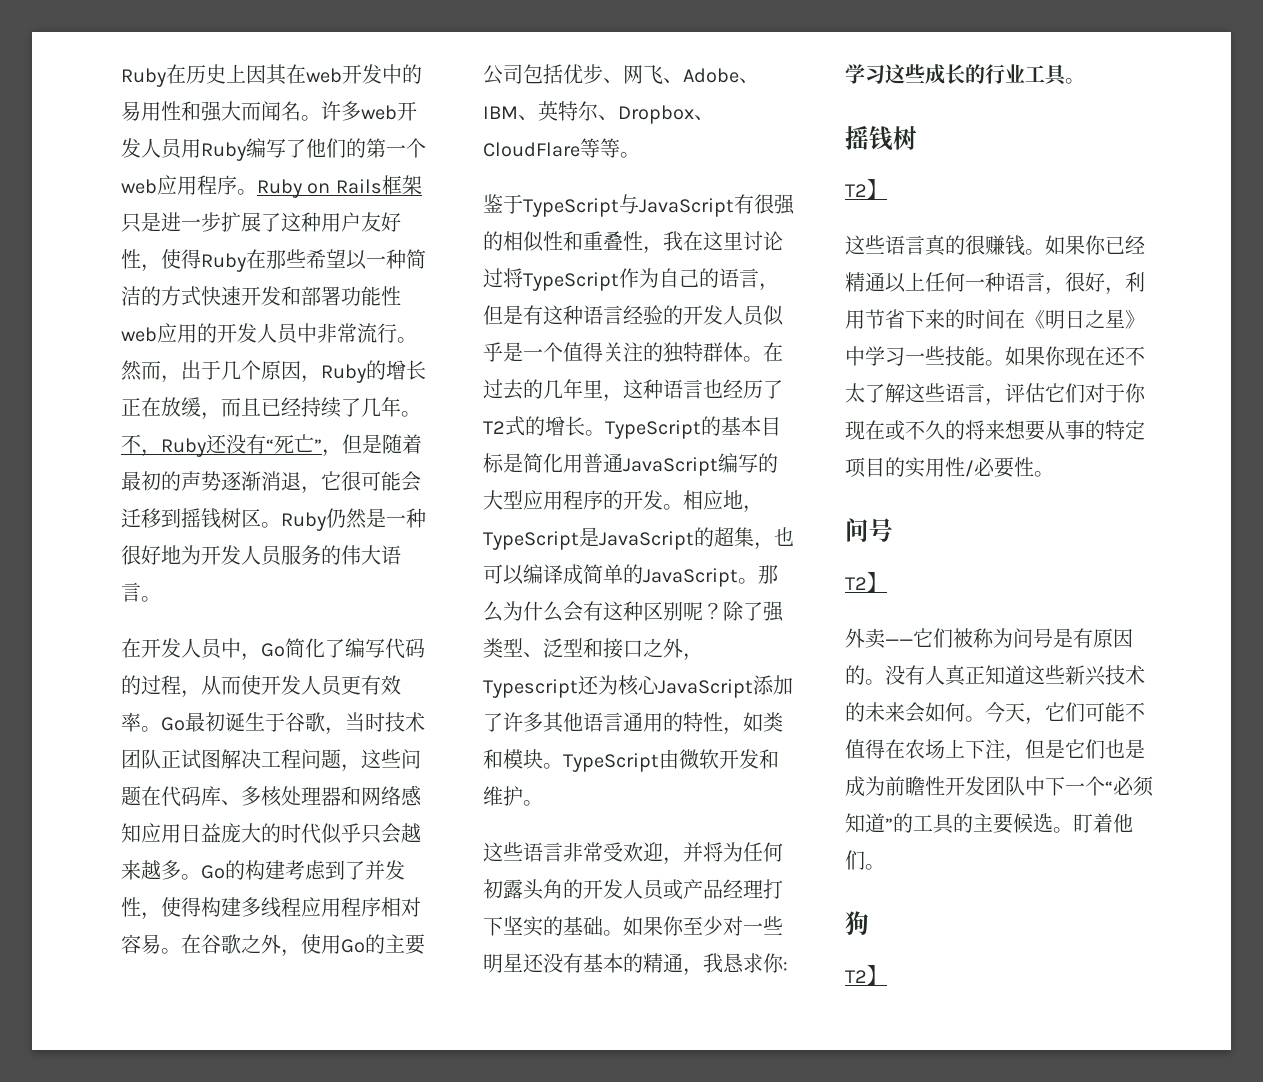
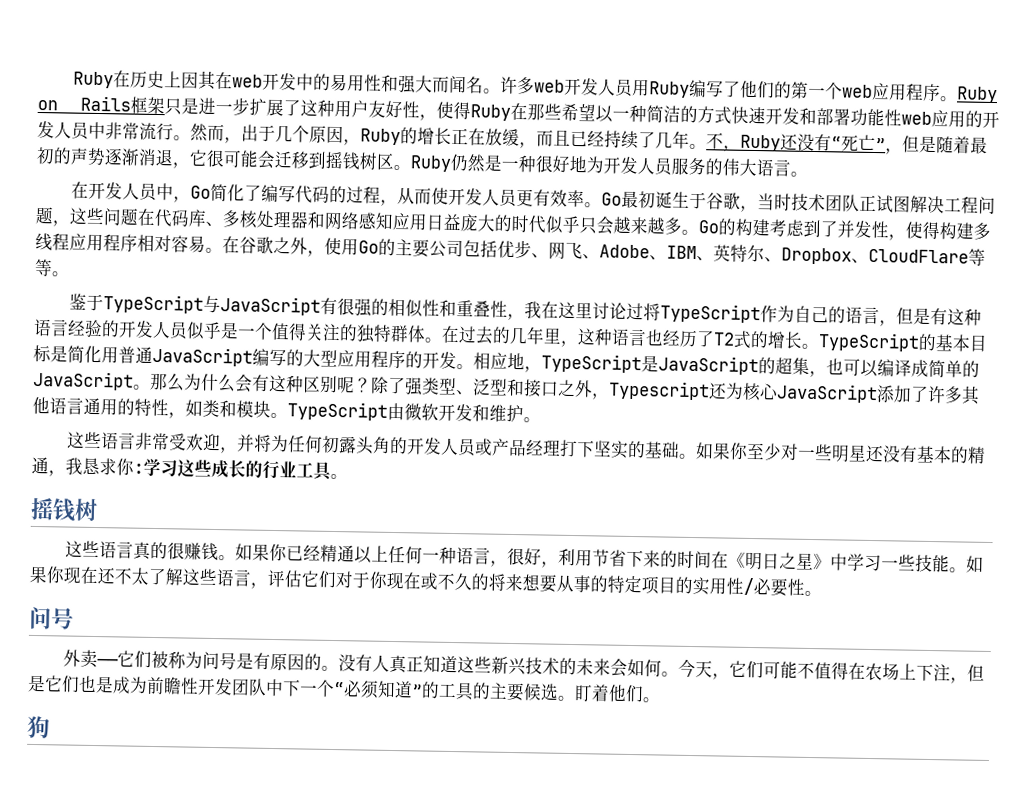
[845,179,887,199] // T2】 -> (98, 510) none
[845,572,887,592] // T2】 -> (74, 618) none
[845,965,887,985] // T2】 -> (50, 727) none

